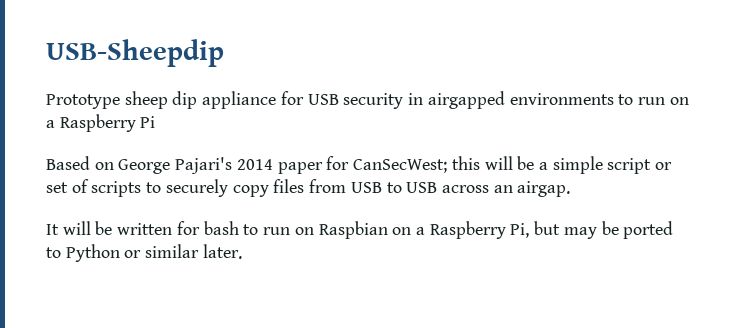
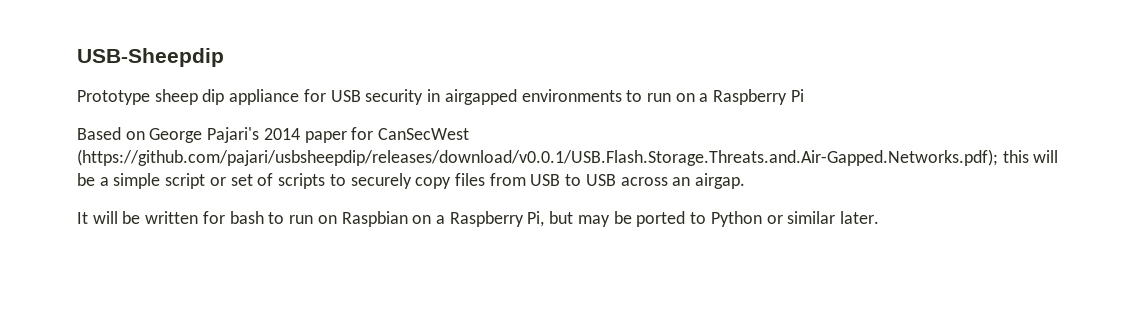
[353,159,448,173] CanSecWest; -> [378,128,470,140] [77,149,998,166] CanSecWest (https://github.com/pajari/usbsheepdip/releases/download/v0.0.1/USB.Flash.Storage.Threats.and.Air-Gapped.Networks.pdf);

